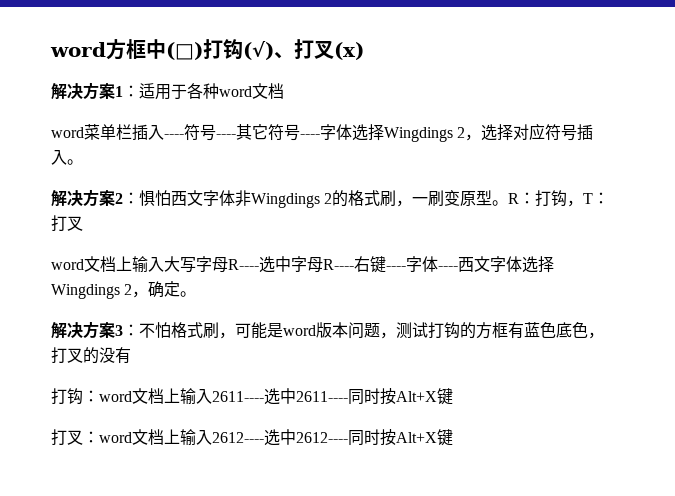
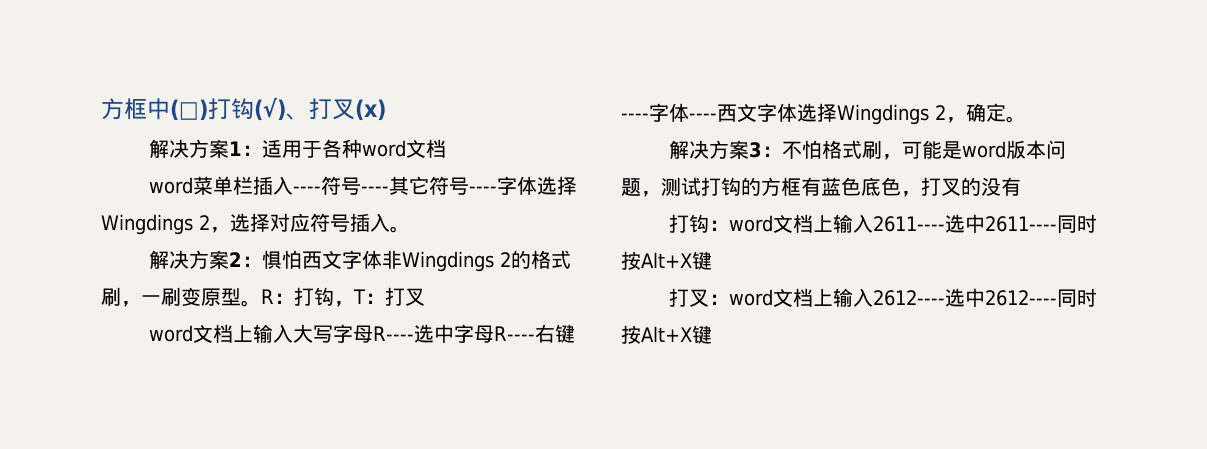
[50,42,106,57] word -> (101, 109) none

